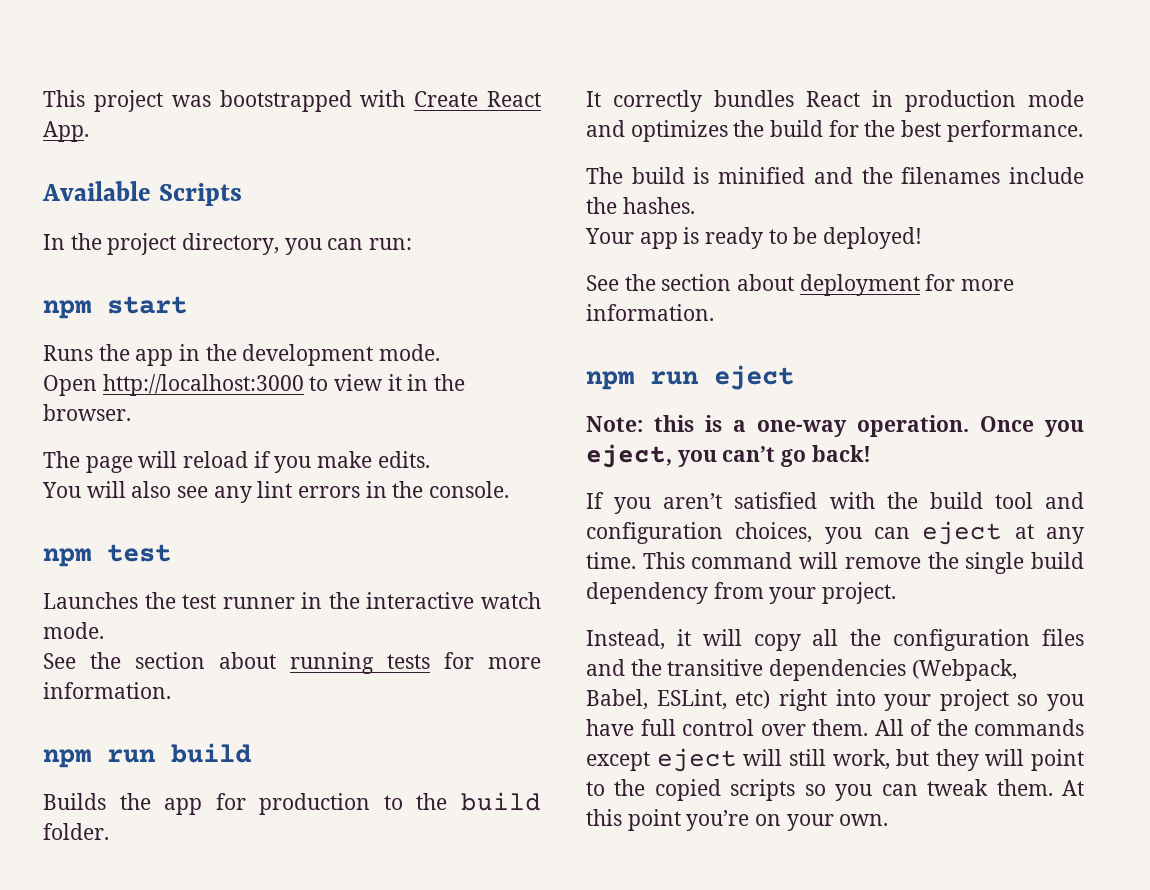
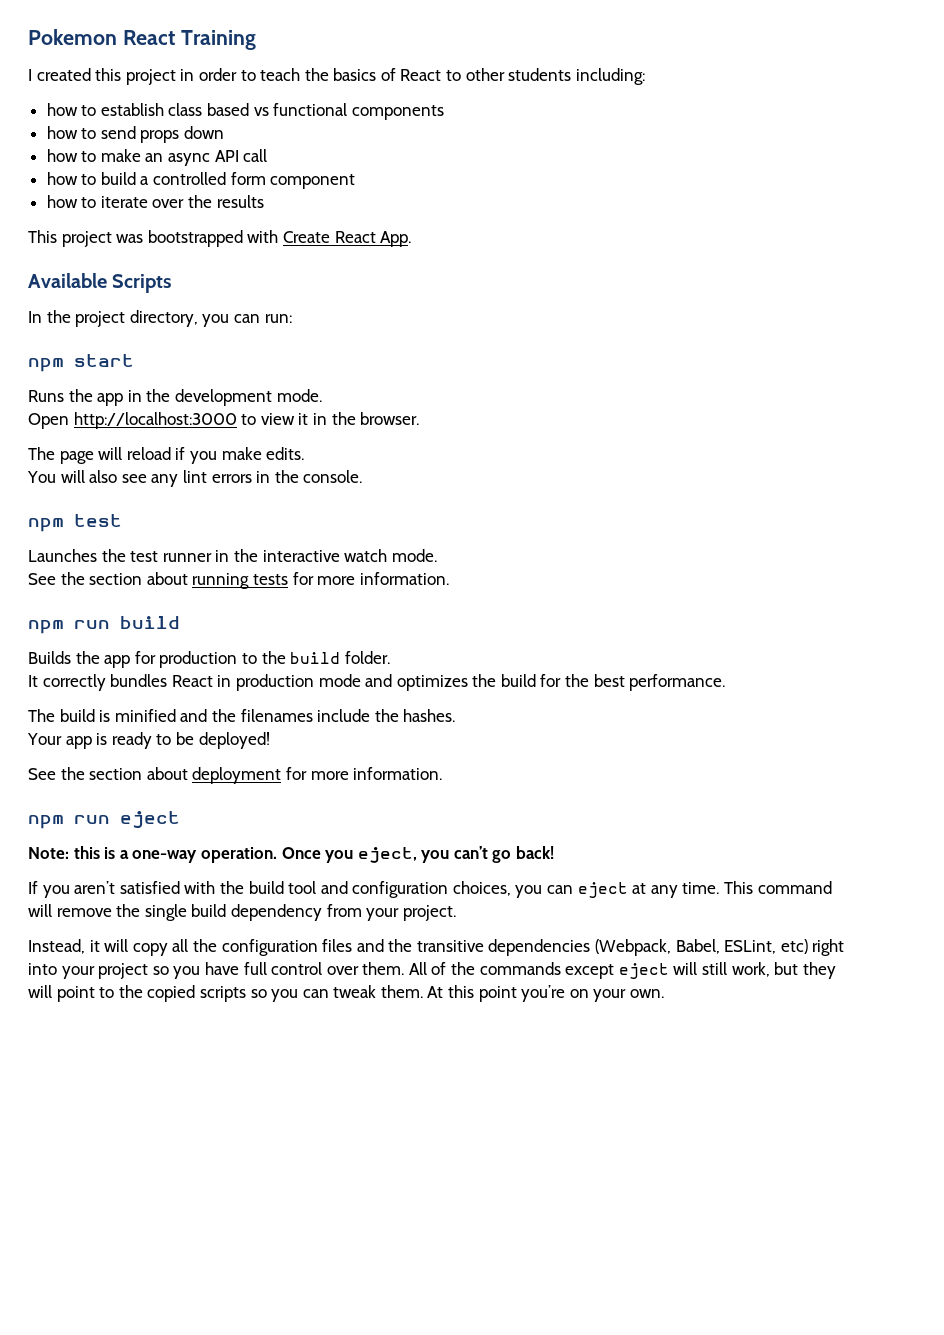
(43, 98) none -> [28,29,256,50] [28,68,645,85] [46,103,444,120] [46,126,225,143] [46,149,268,166] [46,172,356,189] [46,195,264,208] Pokemon React Training // I created this project in order to teach the basics of React to other students including: // how to establish class based vs functional components // how to send props down // how to make an async API call // how to build a controlled form component // how to iterate over the results //

